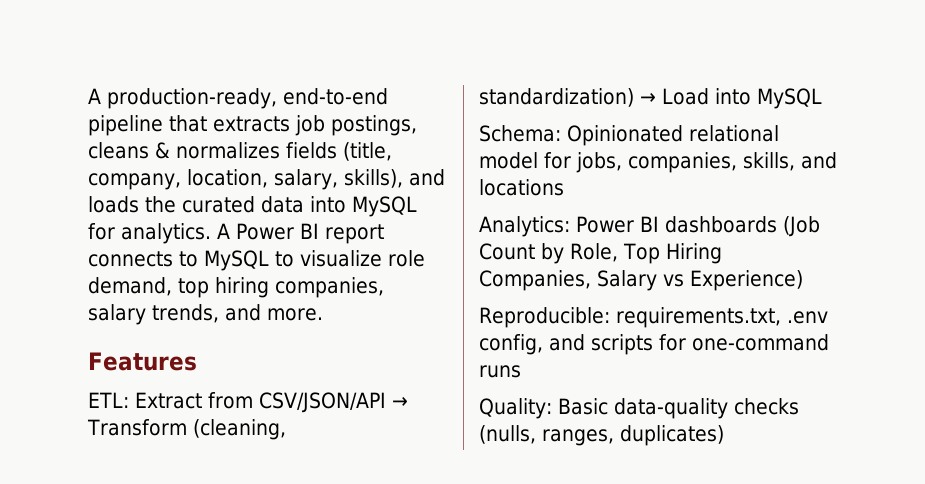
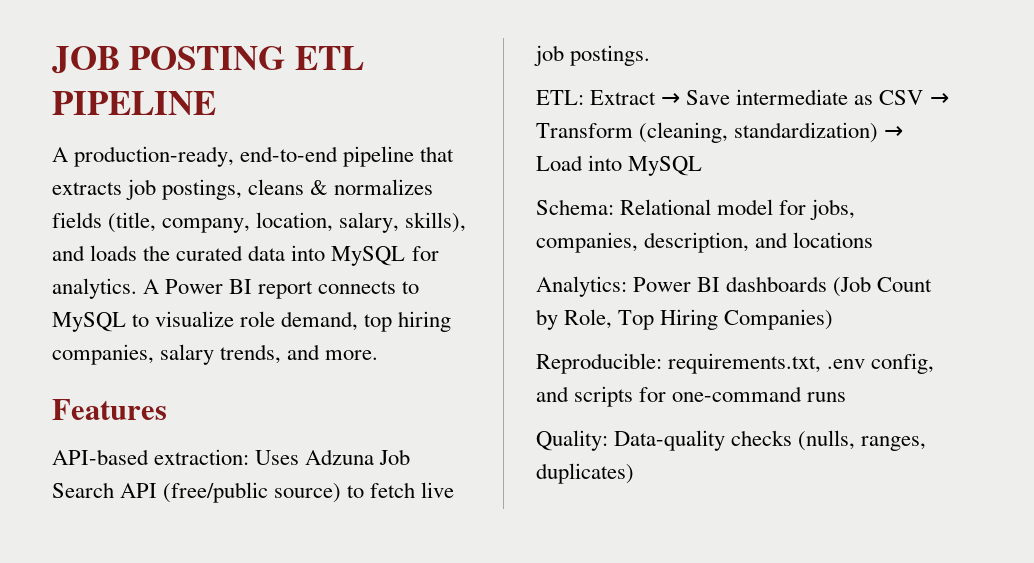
(88, 96) none -> [52,46,364,74] [52,91,216,115] JOB POSTING ETL PIPELINE //
[88,392,386,413] ETL: Extract from CSV/JSON/API -> [52,449,411,465] [52,482,455,503] [534,45,651,66] [536,89,924,105] API-based extraction: Uses Adzuna Job Search API (free/public source) to fetch live job postings. // ETL: Extract → Save intermediate as CSV
[567,125,779,146] Opinionated relational -> [620,199,712,215] Relational
[743,152,795,171] skills, -> [644,232,750,253] description,
[479,270,803,291] Companies, Salary vs Experience) -> [724,309,834,330] Companies)
[557,398,728,419] Basic data-quality -> [614,430,726,451] Data-quality

